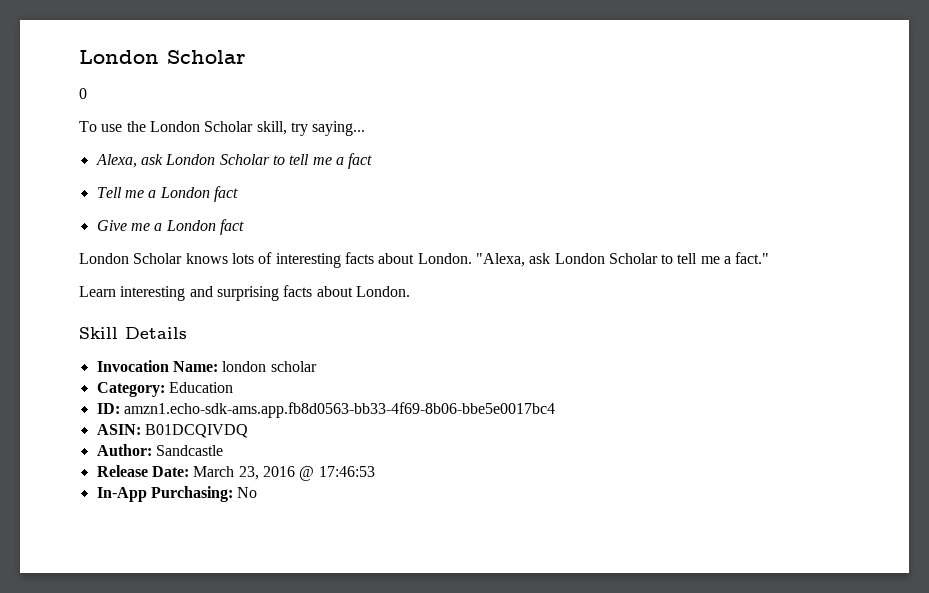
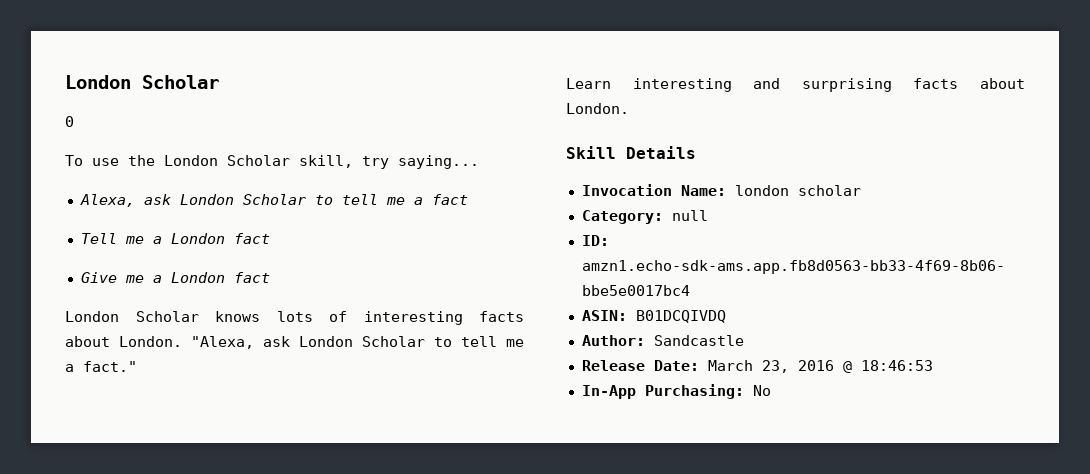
[168,382,233,393] Education -> [671,210,708,221] null
[318,466,375,477] 17:46:53 -> [860,360,933,371] 18:46:53

